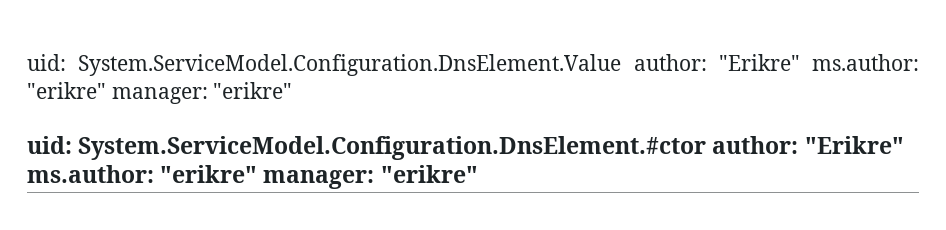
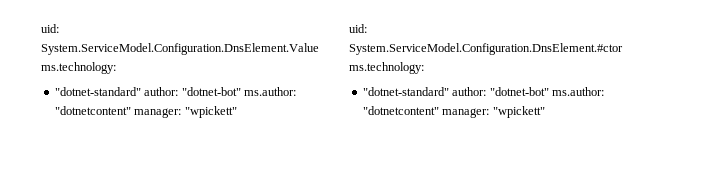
[633,54,919,71] [27,82,293,104] [27,136,904,160] [27,165,478,189] author: "Erikre" ms.author: "erikre" manager: "erikre" // uid: System.ServiceModel.Configuration.DnsElement.#ctor author: "Erikre" ms.author: "erikre" manager: "erikre" -> [41,62,116,74] [54,87,296,96] [54,106,237,118] [349,24,367,33] [349,43,623,55] [349,62,424,74] [362,87,604,96] [362,106,545,118] ms.technology: // "dotnet-standard" author: "dotnet-bot" ms.author: "dotnetcontent" manager: "wpickett" // uid: System.ServiceModel.Configuration.DnsElement.#ctor ms.technology: // "dotnet-standard" author: "dotnet-bot" ms.author: "dotnetcontent" manager: "wpickett"

